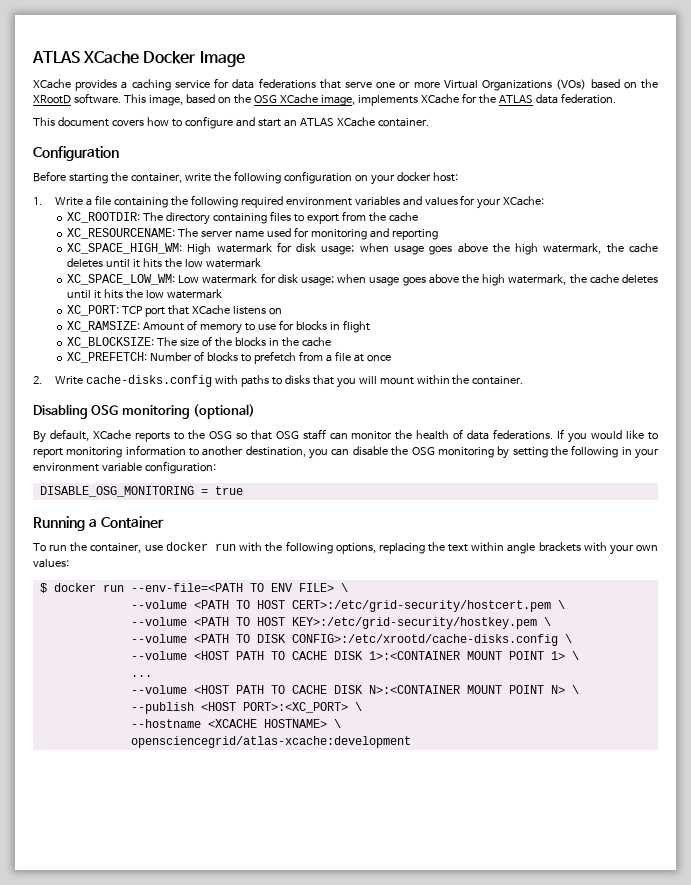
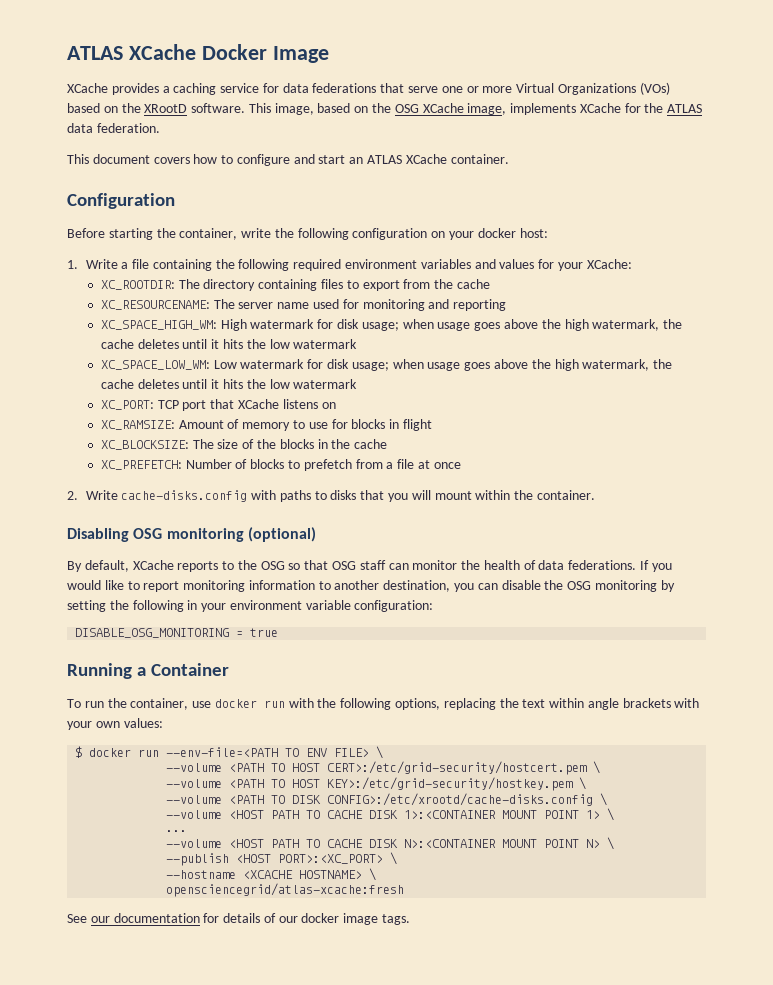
[130,736,411,748] opensciencegrid/atlas-xcache:development -> [166,883,405,897] [67,913,411,925] opensciencegrid/atlas-xcache:fresh // See our documentation for details of our docker image tags.

